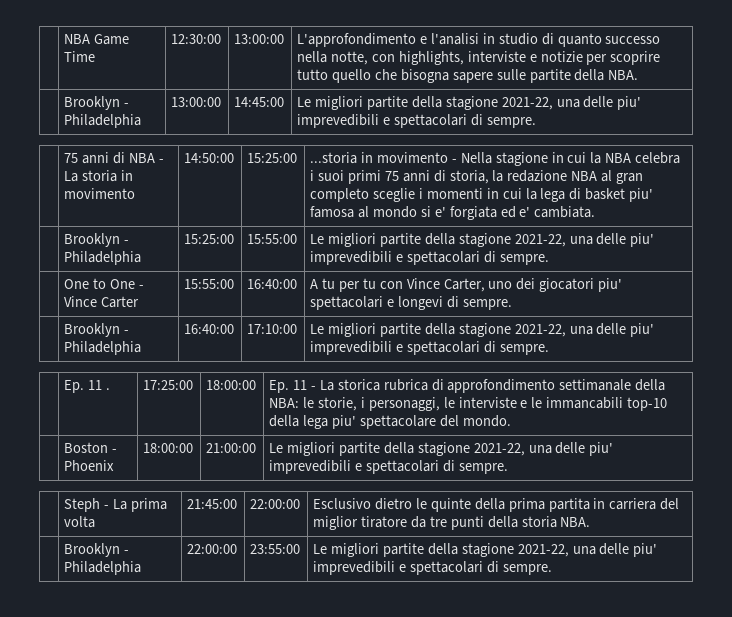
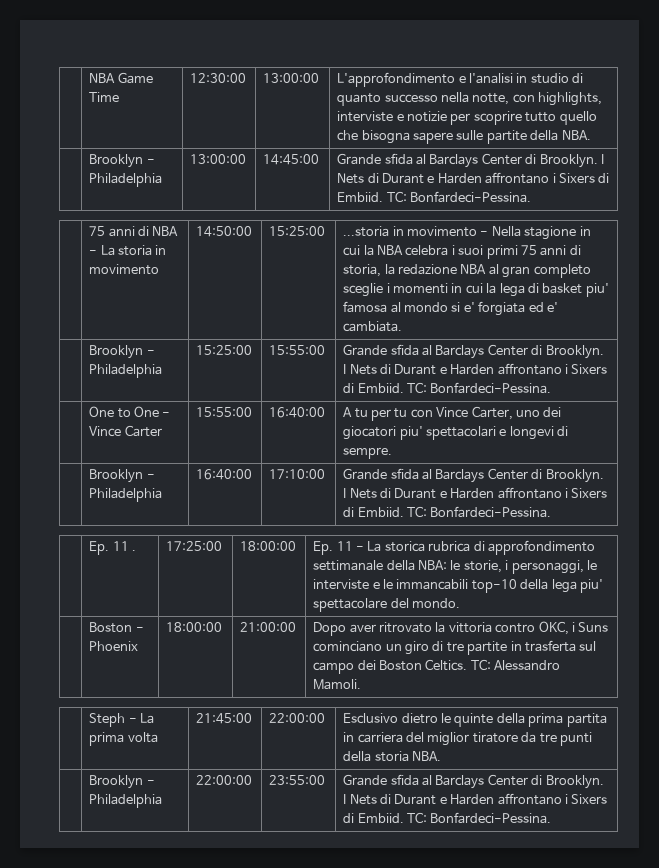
[297,96,642,110] [297,114,536,128] Le migliori partite della stagione 2021-22, una delle piu' imprevedibili e spettacolari di sempre. -> [337,153,604,168] [337,172,610,184] [337,191,532,203] Grande sfida al Barclays Center di Brooklyn. I Nets di Durant e Harden affrontano i Sixers di Embiid. TC: Bonfardeci-Pessina.
[310,233,655,247] [310,251,549,265] Le migliori partite della stagione 2021-22, una delle piu' imprevedibili e spettacolari di sempre. -> [343,344,604,359] [343,363,608,375] [343,382,552,394] Grande sfida al Barclays Center di Brooklyn. I Nets di Durant e Harden affrontano i Sixers di Embiid. TC: Bonfardeci-Pessina.
[310,323,655,337] [310,341,549,355] Le migliori partite della stagione 2021-22, una delle piu' imprevedibili e spettacolari di sempre. -> [343,468,604,483] [343,487,608,499] [343,506,552,518] Grande sfida al Barclays Center di Brooklyn. I Nets di Durant e Harden affrontano i Sixers di Embiid. TC: Bonfardeci-Pessina.
[269,442,614,456] [269,460,508,474] Le migliori partite della stagione 2021-22, una delle piu' imprevedibili e spettacolari di sempre. -> [313,621,609,636] [313,640,597,655] [313,659,561,674] [313,679,362,690] Dopo aver ritrovato la vittoria contro OKC, i Suns cominciano un giro di tre partite in trasferta sul campo dei Boston Celtics. TC: Alessandro Mamoli.
[313,543,658,557] [313,561,552,575] Le migliori partite della stagione 2021-22, una delle piu' imprevedibili e spettacolari di sempre. -> [343,774,604,789] [343,793,608,805] [343,812,552,824] Grande sfida al Barclays Center di Brooklyn. I Nets di Durant e Harden affrontano i Sixers di Embiid. TC: Bonfardeci-Pessina.

